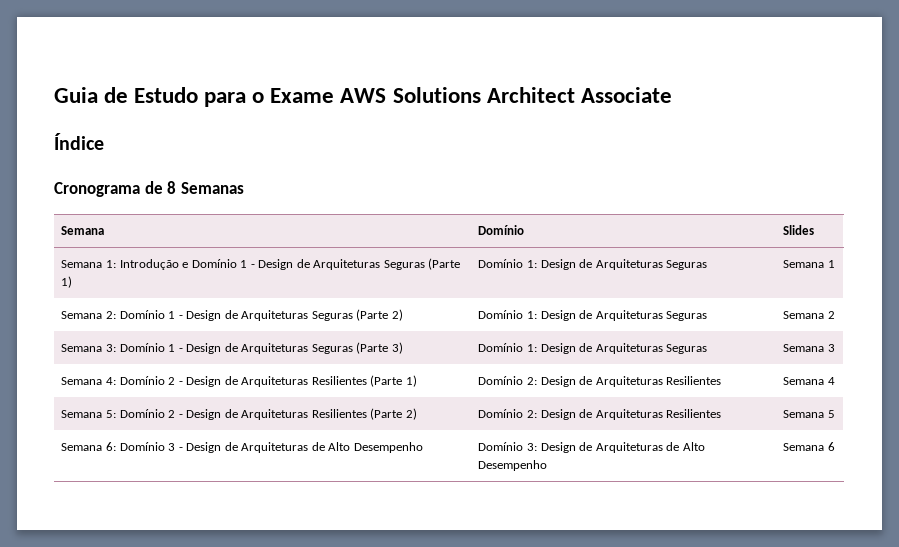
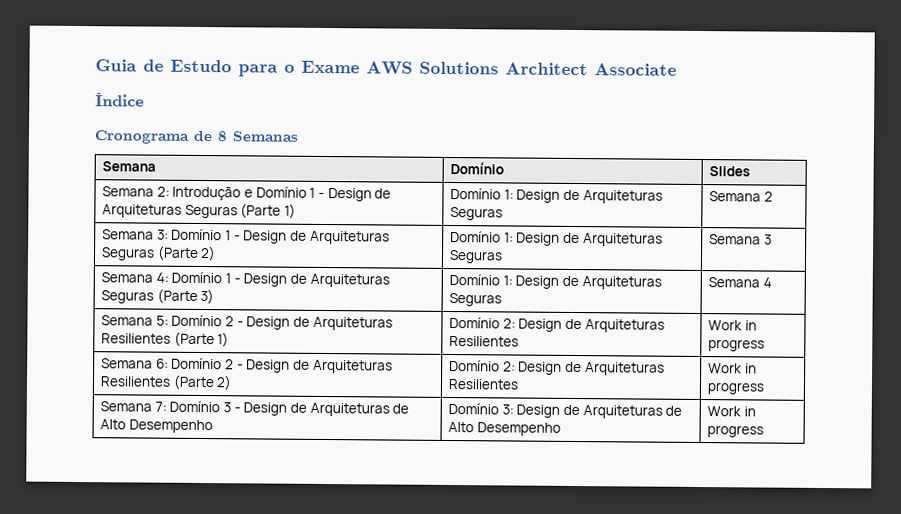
[105,260,116,268] 1: -> [156,186,170,197] 2:
[783,260,835,268] [61,309,403,321] [478,310,708,321] | Semana 1 // Semana 2: Domínio 1 - Design de Arquiteturas Seguras (Parte 2) | Domínio 1: Design de Arquiteturas Seguras -> (504, 213) none
[391,342,403,354] 3) -> [200,245,217,262] 2)
(165, 380) none -> [225,273,390,288] [101,288,215,305] [449,273,662,290] [449,292,503,307] [708,277,772,288] [101,314,223,327] 1 - Design de Arquiteturas Seguras (Parte 3) | Domínio 1: Design de Arquiteturas Seguras | Semana 4 // Semana 5: Domínio
[783,377,835,385] [61,410,116,418] Semana 4 // Semana 5: -> [708,320,757,331] [708,339,766,352] [101,358,169,369] Work in progress // Semana 6:
[783,410,835,418] [61,442,116,451] Semana 5 // Semana 6: -> [708,363,757,374] [707,382,766,395] [100,401,167,412] Work in progress // Semana 7:
[783,442,835,451] Semana 6 -> [707,406,756,417] [707,425,765,438] Work in progress

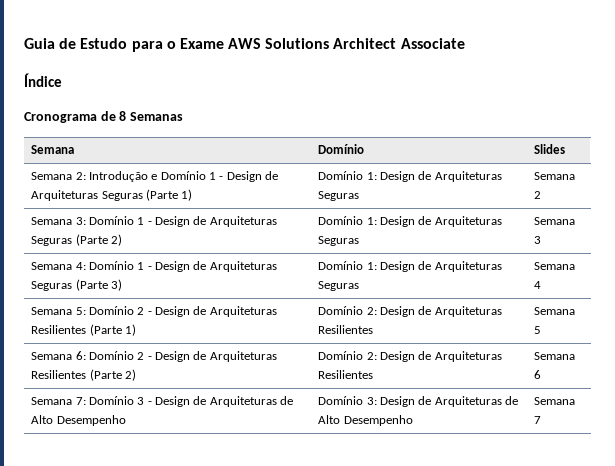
[708,320,757,331] [708,339,766,352] Work in progress -> [534,307,576,315] [534,326,542,334] Semana 5
[708,363,757,374] [707,382,766,395] Work in progress -> [534,352,576,360] [534,370,542,379] Semana 6
[707,406,756,417] [707,425,765,438] Work in progress -> [534,397,576,405] [534,416,542,424] Semana 7

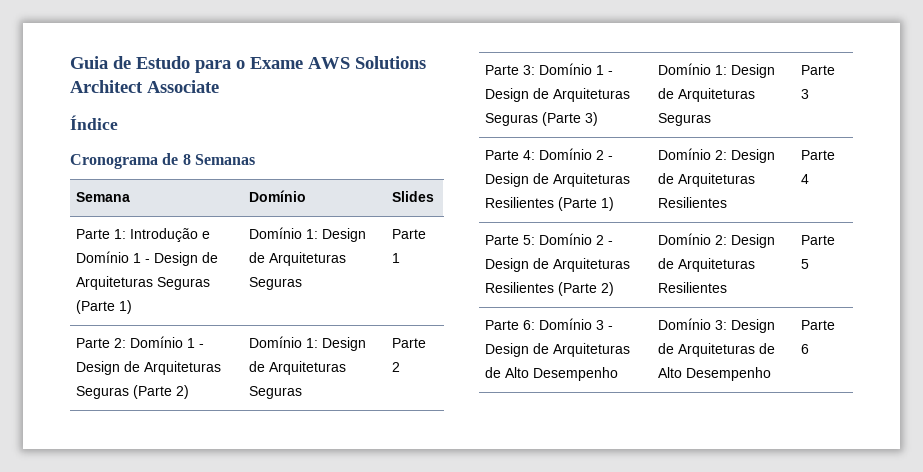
[31,172,86,180] Semana 2: -> [76,229,127,239] Parte 1:
[534,172,576,180] [534,191,542,199] [31,217,86,225] Semana 2 // Semana 3: -> [392,229,427,239] [392,253,401,263] [76,338,127,348] Parte 1 // Parte 2:
[534,217,576,225] [534,236,542,244] [31,262,86,270] Semana 3 // Semana 4: -> [392,338,427,348] [392,362,401,372] [485,65,536,75] Parte 2 // Parte 3:
[534,262,576,270] [534,281,542,289] [31,307,86,315] Semana 4 // Semana 5: -> [801,65,836,75] [801,89,810,99] [485,150,536,160] Parte 3 // Parte 4:
[534,307,576,315] [534,326,542,334] [31,351,86,360] Semana 5 // Semana 6: -> [801,150,836,160] [801,174,810,184] [485,235,536,245] Parte 4 // Parte 5:
[534,352,576,360] [534,370,542,379] [31,397,86,405] Semana 6 // Semana 7: -> [801,235,836,245] [801,259,810,269] [485,320,536,330] Parte 5 // Parte 6:
[534,397,576,405] [534,416,542,424] Semana 7 -> [801,320,836,330] [801,344,810,354] Parte 6

